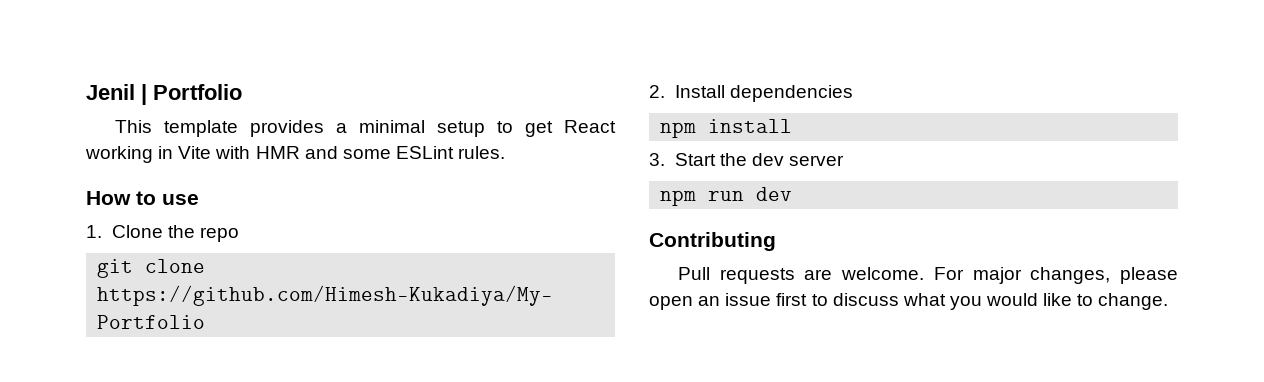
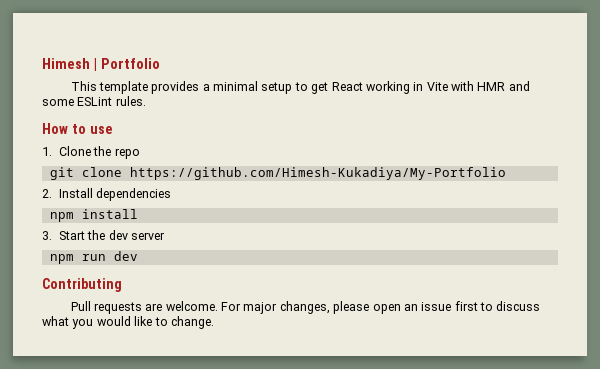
[86,84,135,100] Jenil -> [42,58,90,69] Himesh

